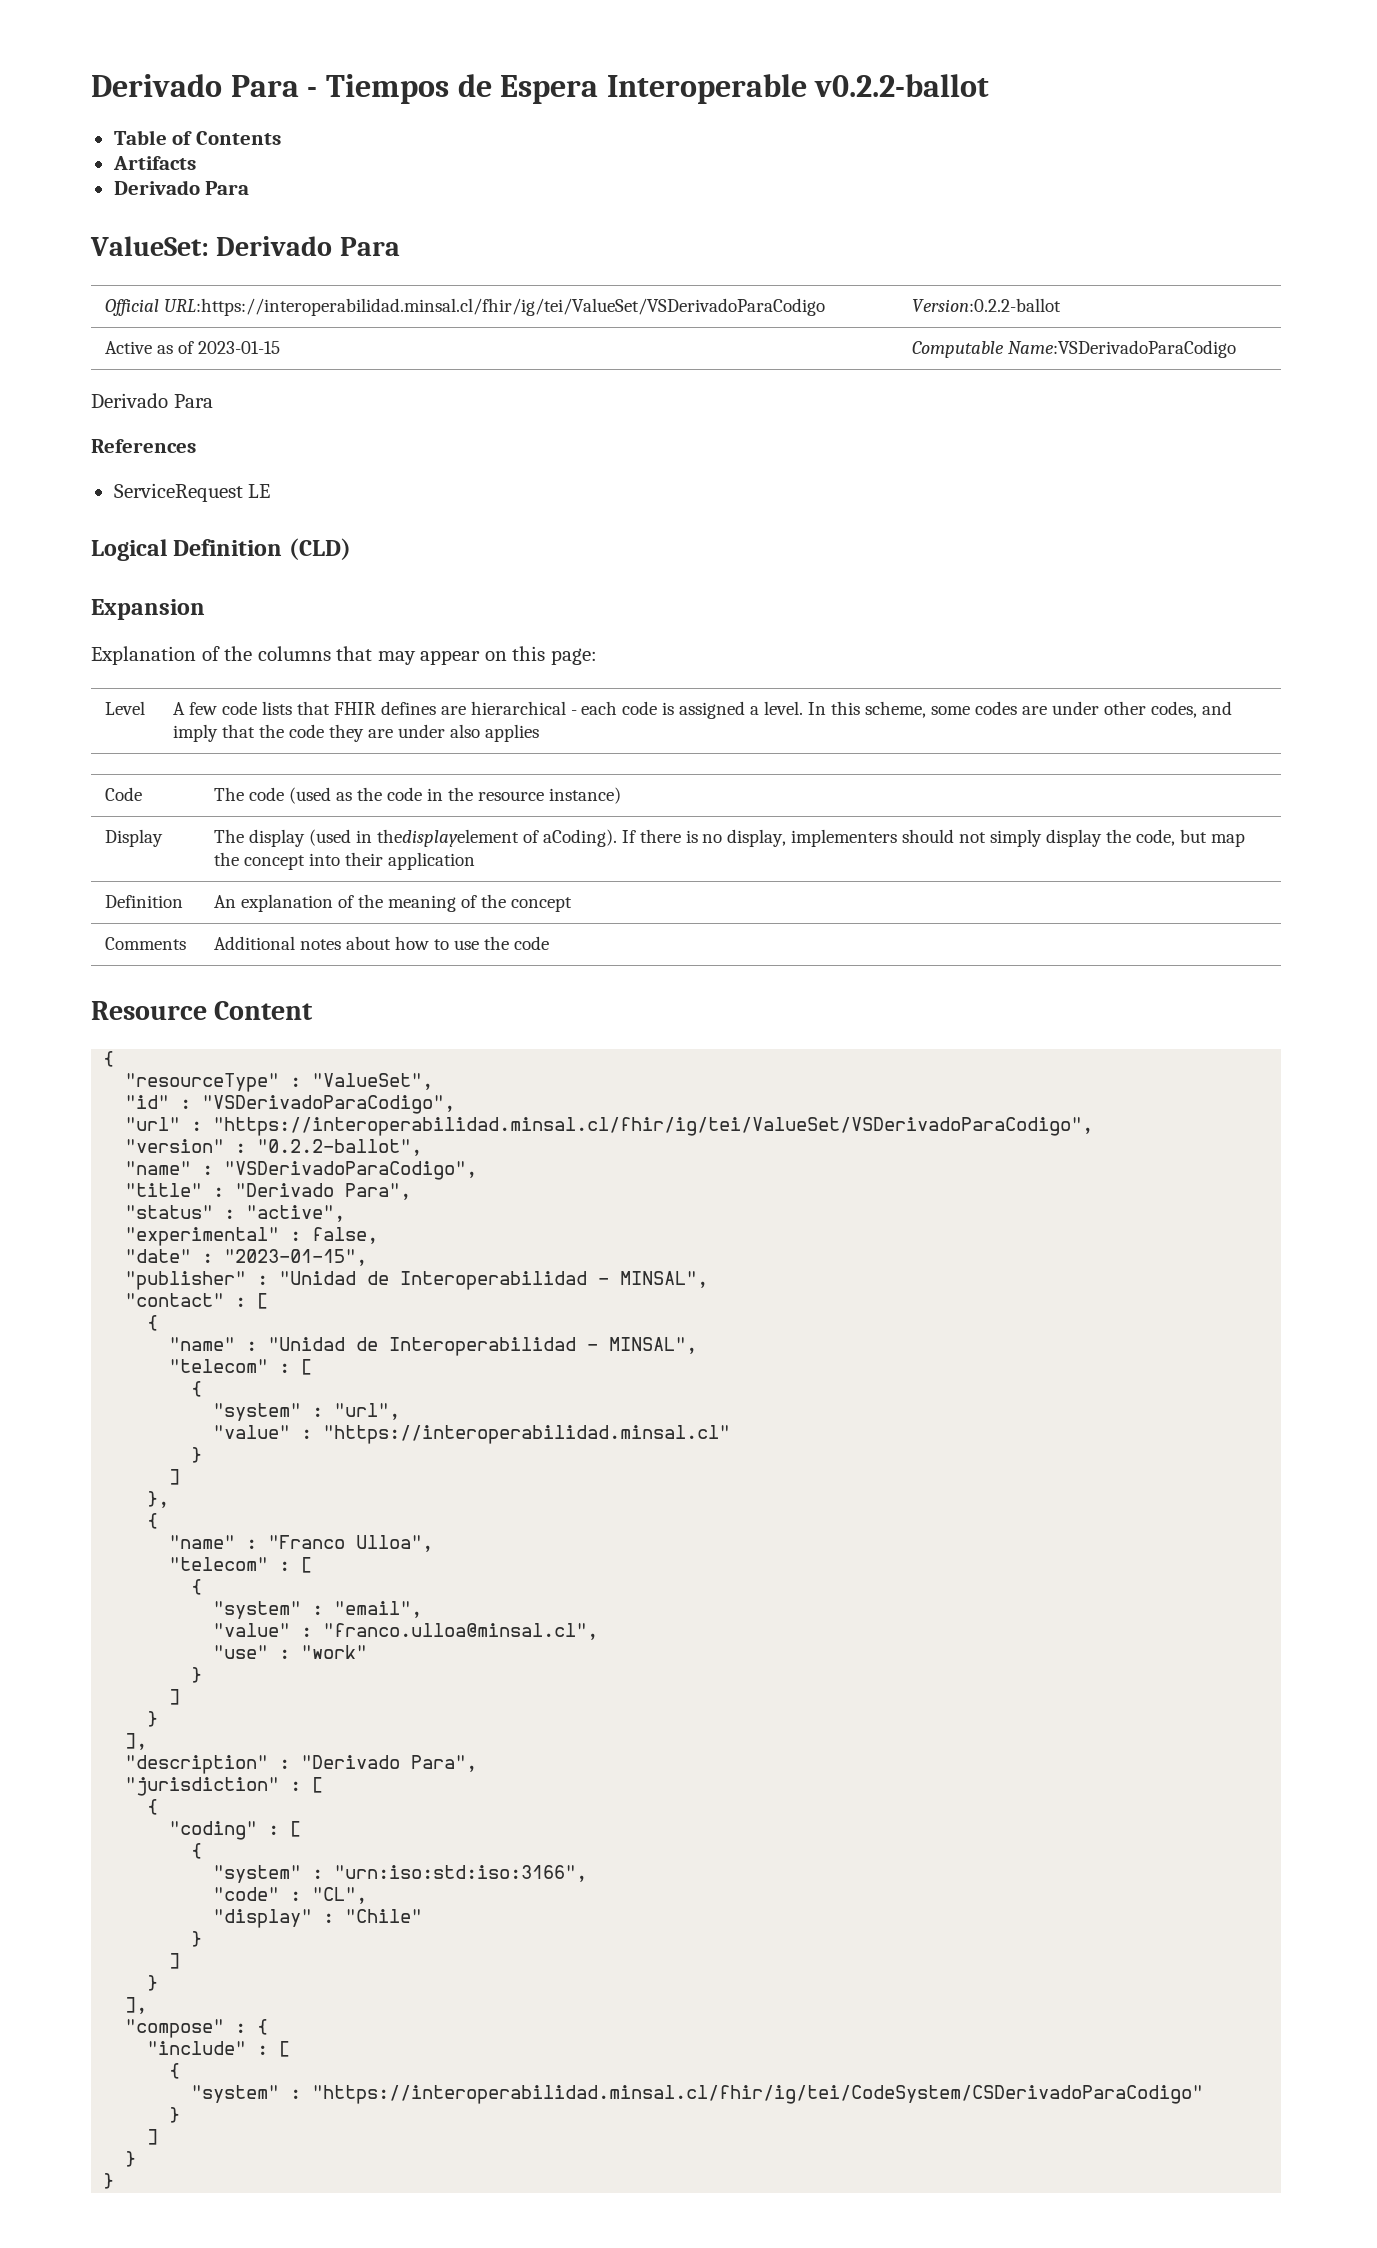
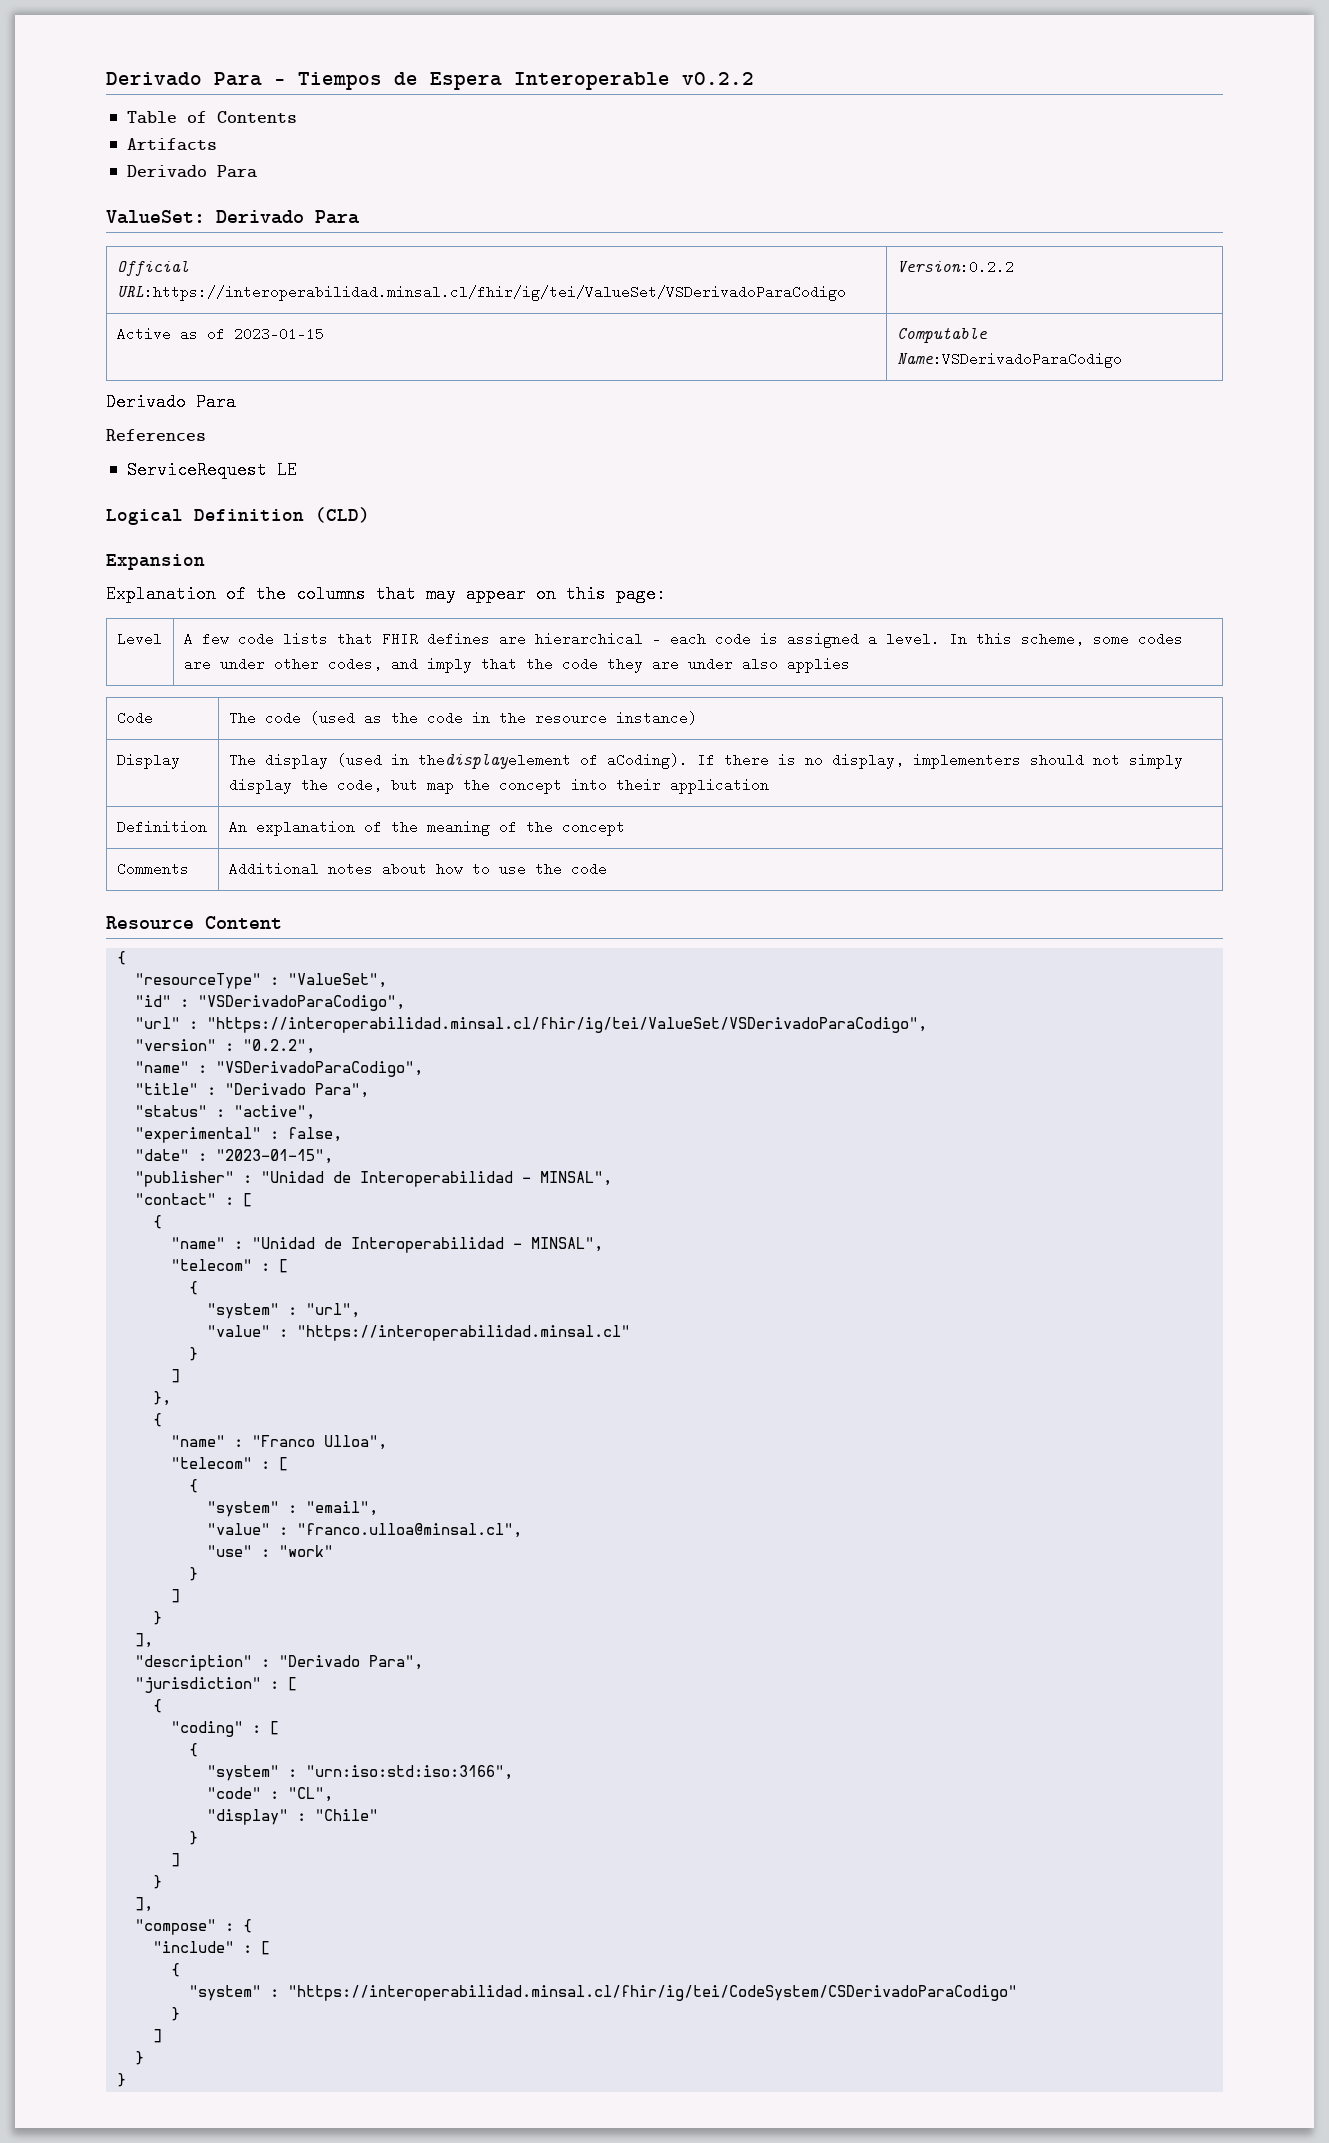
[814,74,990,97] v0.2.2-ballot -> [682,72,754,85] v0.2.2
[911,298,1061,312] Version:0.2.2-ballot -> [896,260,1014,274] Version:0.2.2
[257,1139,423,1156] "0.2.2-ballot", -> [243,1039,316,1054] "0.2.2",

